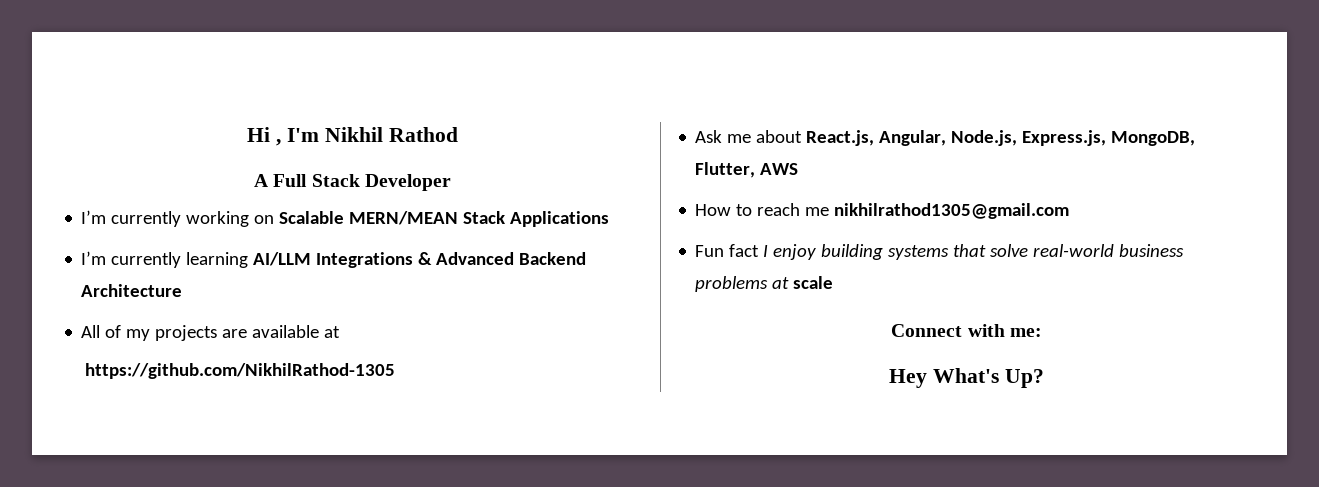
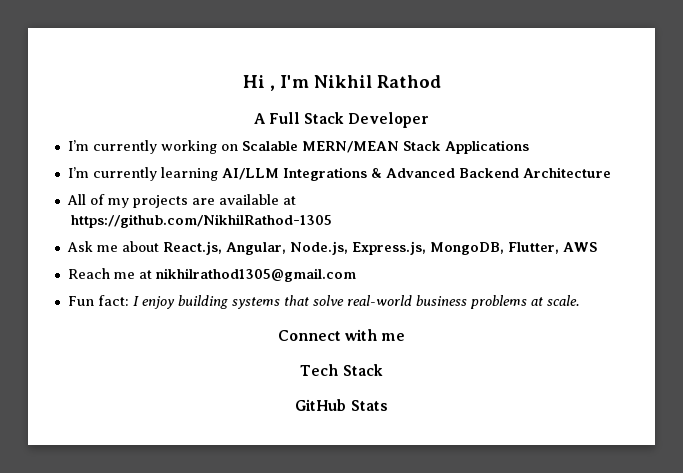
[695,203,830,216] How to reach me -> [67,268,152,279] Reach me at
[729,244,760,257] fact -> [97,295,129,306] fact:
[793,276,834,289] scale -> [546,295,579,306] scale.
[1009,328,1042,337] [889,368,1044,388] me: // Hey What's Up? -> [381,333,406,341] [300,364,383,376] [295,399,388,411] me // Tech Stack // GitHub Stats

